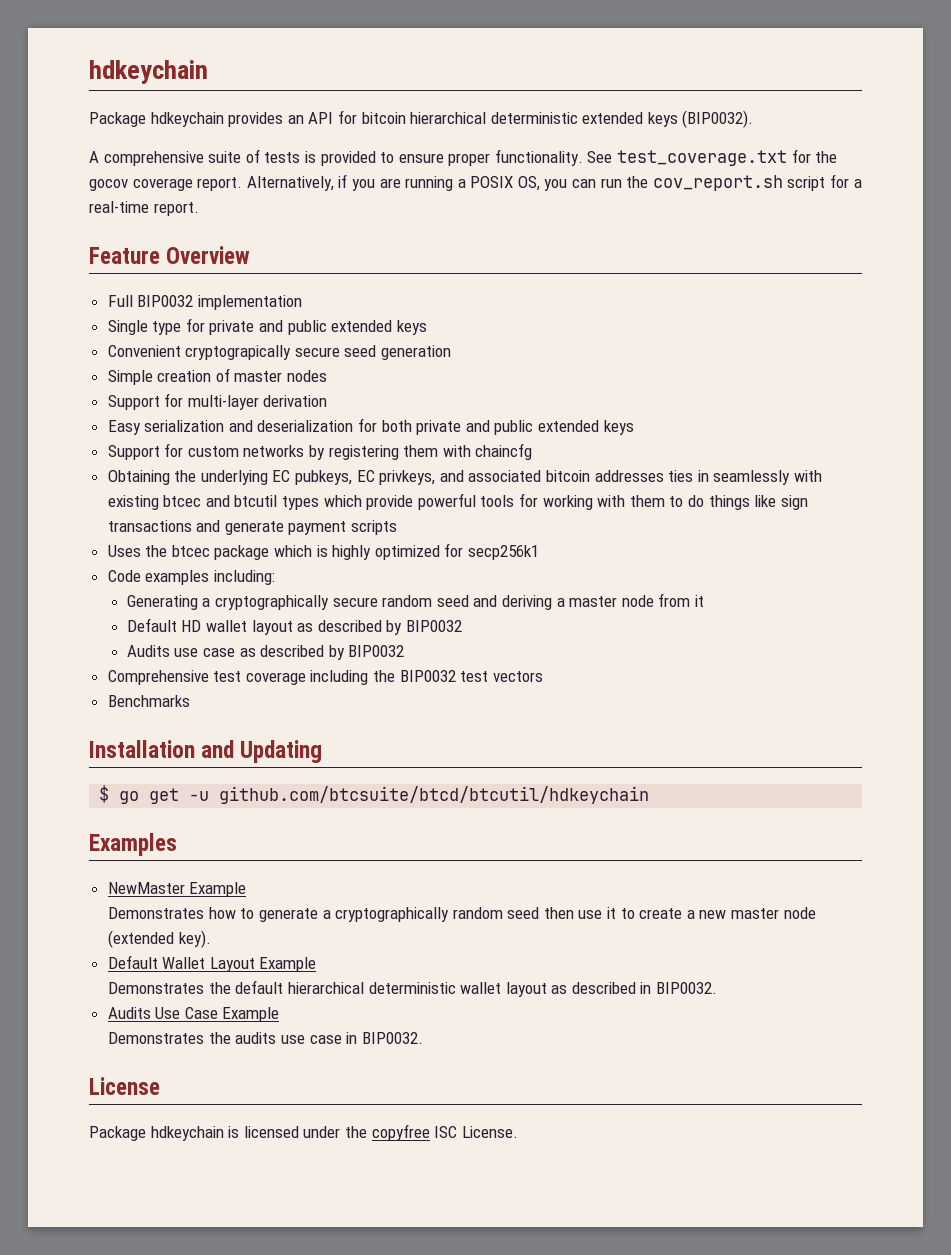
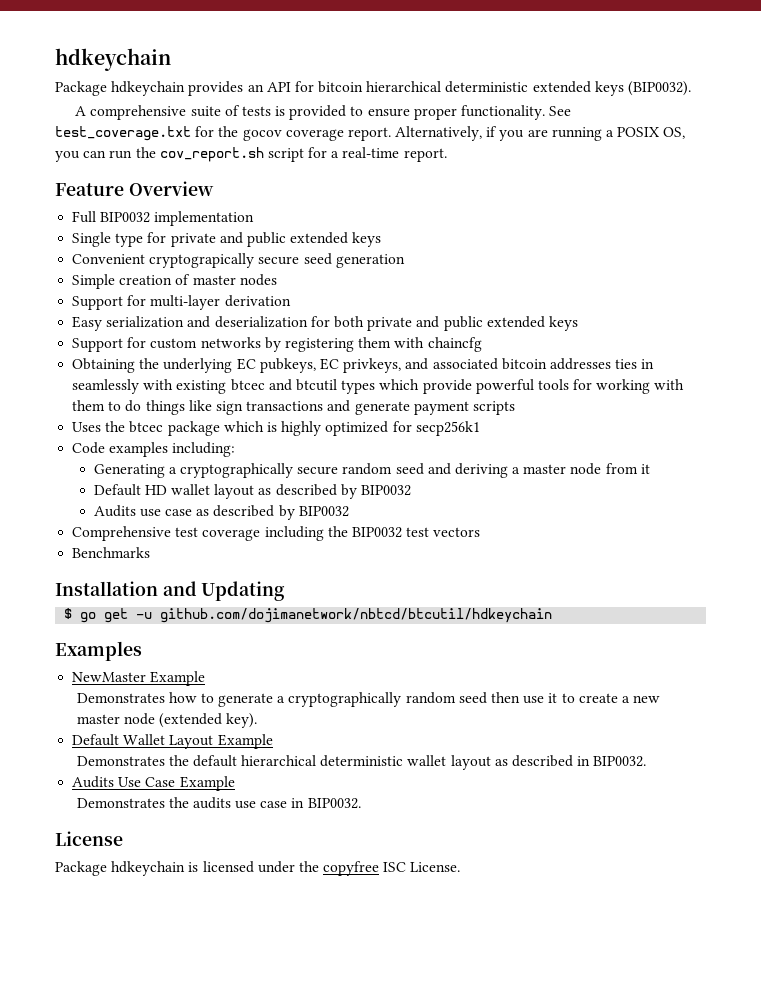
[219,786,650,804] github.com/btcsuite/btcd/btcutil/hdkeychain -> [160,608,553,623] github.com/dojimanetwork/nbtcd/btcutil/hdkeychain

